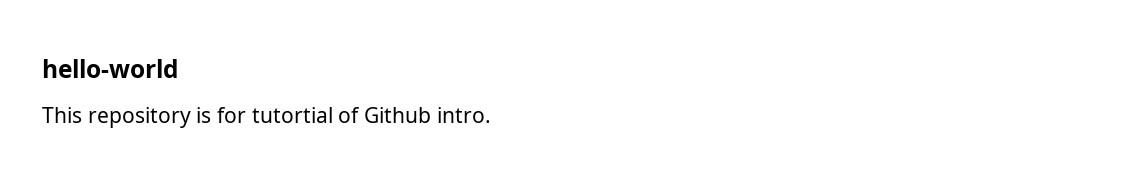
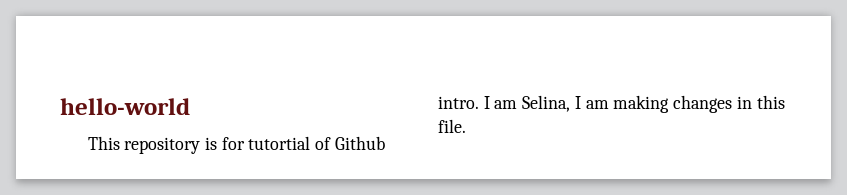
(491, 115) none -> [483,95,785,113] [438,119,466,133] I am Selina, I am making changes in this file.

